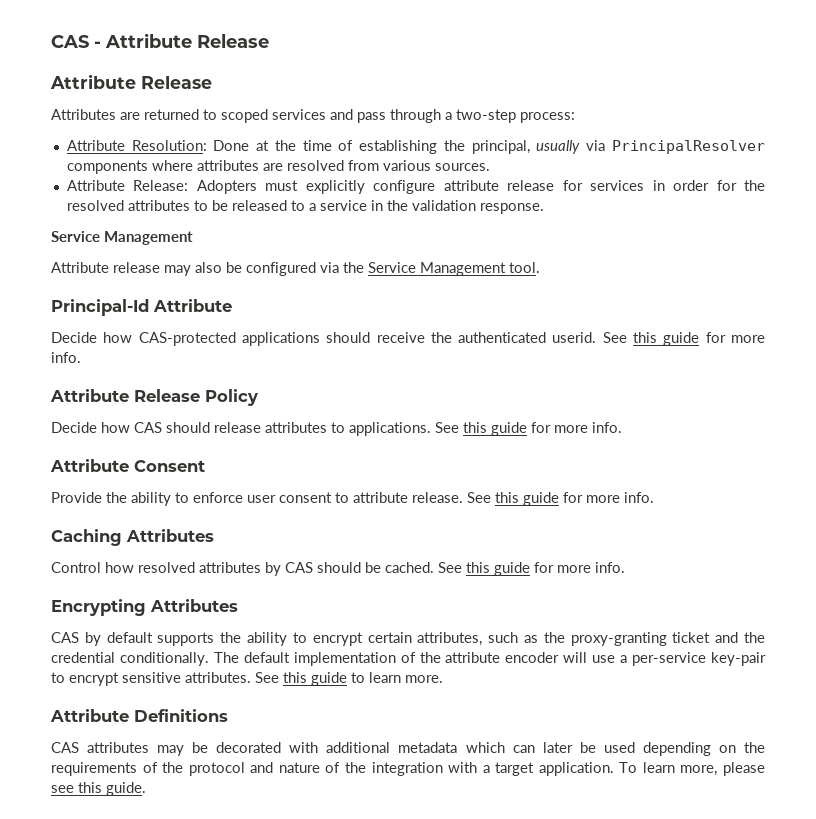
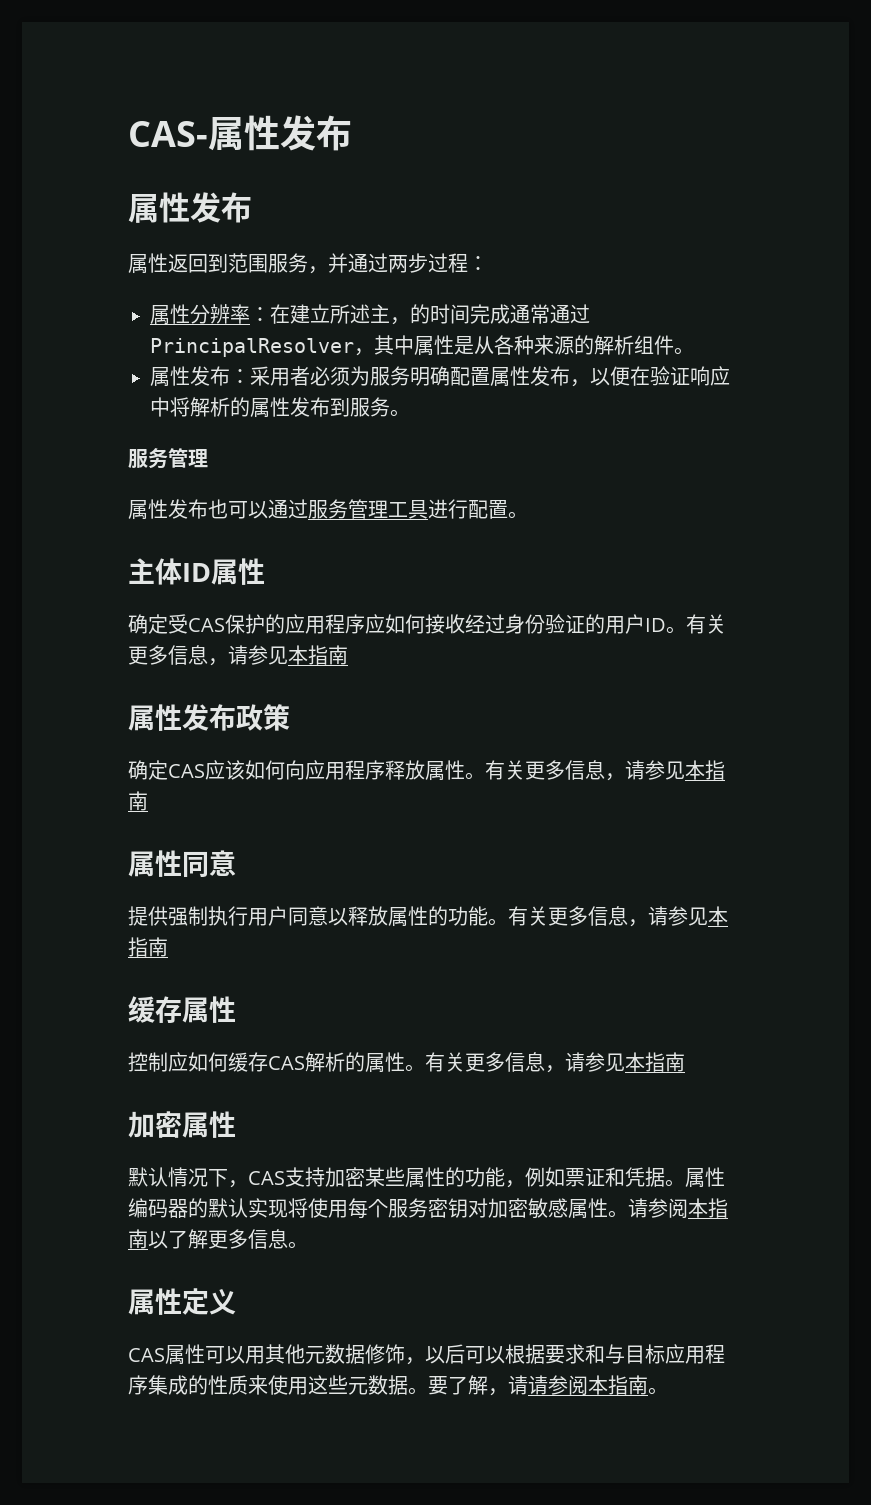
[51,33,269,48] [50,74,212,89] [51,109,575,123] [66,140,765,154] [66,160,490,174] [66,180,766,194] [66,200,544,214] [51,231,193,245] [51,262,540,276] [51,299,232,316] [51,332,765,346] [51,352,81,363] [50,389,258,406] [51,422,622,436] [50,459,205,472] [51,492,654,506] [51,529,214,546] [51,562,625,576] [51,599,238,616] [51,632,765,646] [51,652,766,666] [51,672,443,686] [50,709,228,722] [51,742,766,756] [51,762,765,776] [51,782,146,796] CAS - Attribute Release // Attribute Release // Attributes are returned to scoped services and pass through a two-step process: // Attribute Resolution: Done at the time of establishing the principal, usually via PrincipalResolver components where attributes are resolved from various sources. // Attribute Release: Adopters must explicitly configure attribute release for services in order for the resolved attributes to be released to a service in the validation response. // Service Management // Attribute release may also be configured via the Service Management tool. // Principal-Id Attribute // Decide how CAS-protected applications should receive the authenticated userid. See this guide for more info. // Attribute Release Policy // Decide how CAS should release attributes to applications. See this guide for more info. // Attribute Consent // Provide the ability to enforce user consent to attribute release. See this guide for more info. // Caching Attributes // Control how resolved attributes by CAS should be cached. See this guide for more info. // Encrypting Attributes // CAS by default supports the ability to encrypt certain attributes, such as the proxy-granting ticket and the credential conditionally. The default implementation of the attribute encoder will use a per-service key-pair to encrypt sensitive attributes. See this guide to learn more. // Attribute Definitions // CAS attributes may be decorated with additional metadata which can later be used depending on the requirements of the protocol and nature of the integration with a target application. To learn more, please see this guide. -> [128,115,352,151] [128,192,252,223] [128,253,488,274] [150,304,590,325] [150,335,694,357] [150,366,730,387] [150,397,410,418] [128,448,208,469] [128,499,528,520] [128,558,265,585] [128,614,726,634] [128,645,348,666] [128,704,290,731] [128,760,725,781] [128,791,148,811] [128,850,236,878] [128,906,728,927] [128,937,168,957] [128,996,236,1023] [128,1052,685,1073] [128,1111,236,1138] [128,1167,725,1188] [128,1198,728,1219] [128,1229,308,1249] [128,1288,236,1315] [128,1344,725,1365] [128,1375,668,1396] CAS-属性发布 // 属性发布 // 属性返回到范围服务，并通过两步过程： // 属性分辨率：在建立所述主，的时间完成通常通过PrincipalResolver，其中属性是从各种来源的解析组件。 // 属性发布：采用者必须为服务明确配置属性发布，以便在验证响应中将解析的属性发布到服务。 // 服务管理 // 属性发布也可以通过服务管理工具进行配置。 // 主体ID属性 // 确定受CAS保护的应用程序应如何接收经过身份验证的用户ID。有关更多信息，请参见本指南 // 属性发布政策 // 确定CAS应该如何向应用程序释放属性。有关更多信息，请参见本指南 // 属性同意 // 提供强制执行用户同意以释放属性的功能。有关更多信息，请参见本指南 // 缓存属性 // 控制应如何缓存CAS解析的属性。有关更多信息，请参见本指南 // 加密属性 // 默认情况下，CAS支持加密某些属性的功能，例如票证和凭据。属性编码器的默认实现将使用每个服务密钥对加密敏感属性。请参阅本指南以了解更多信息。 // 属性定义 // CAS属性可以用其他元数据修饰，以后可以根据要求和与目标应用程序集成的性质来使用这些元数据。要了解，请请参阅本指南。

